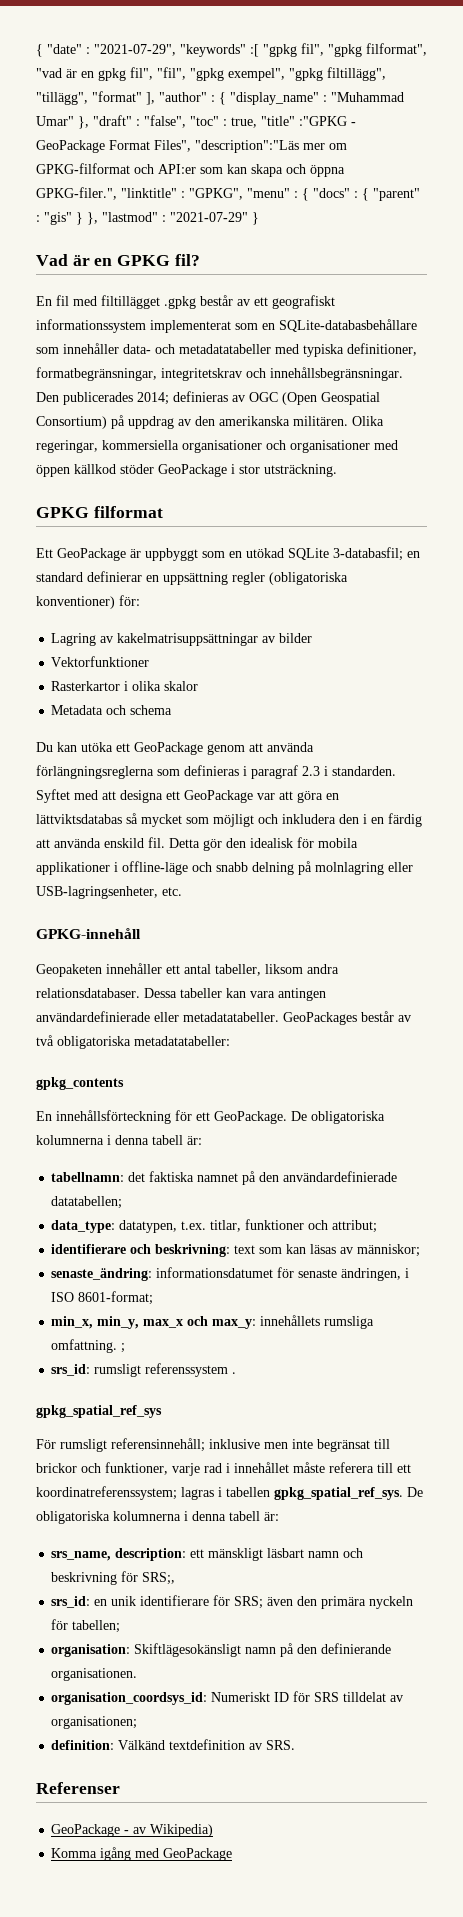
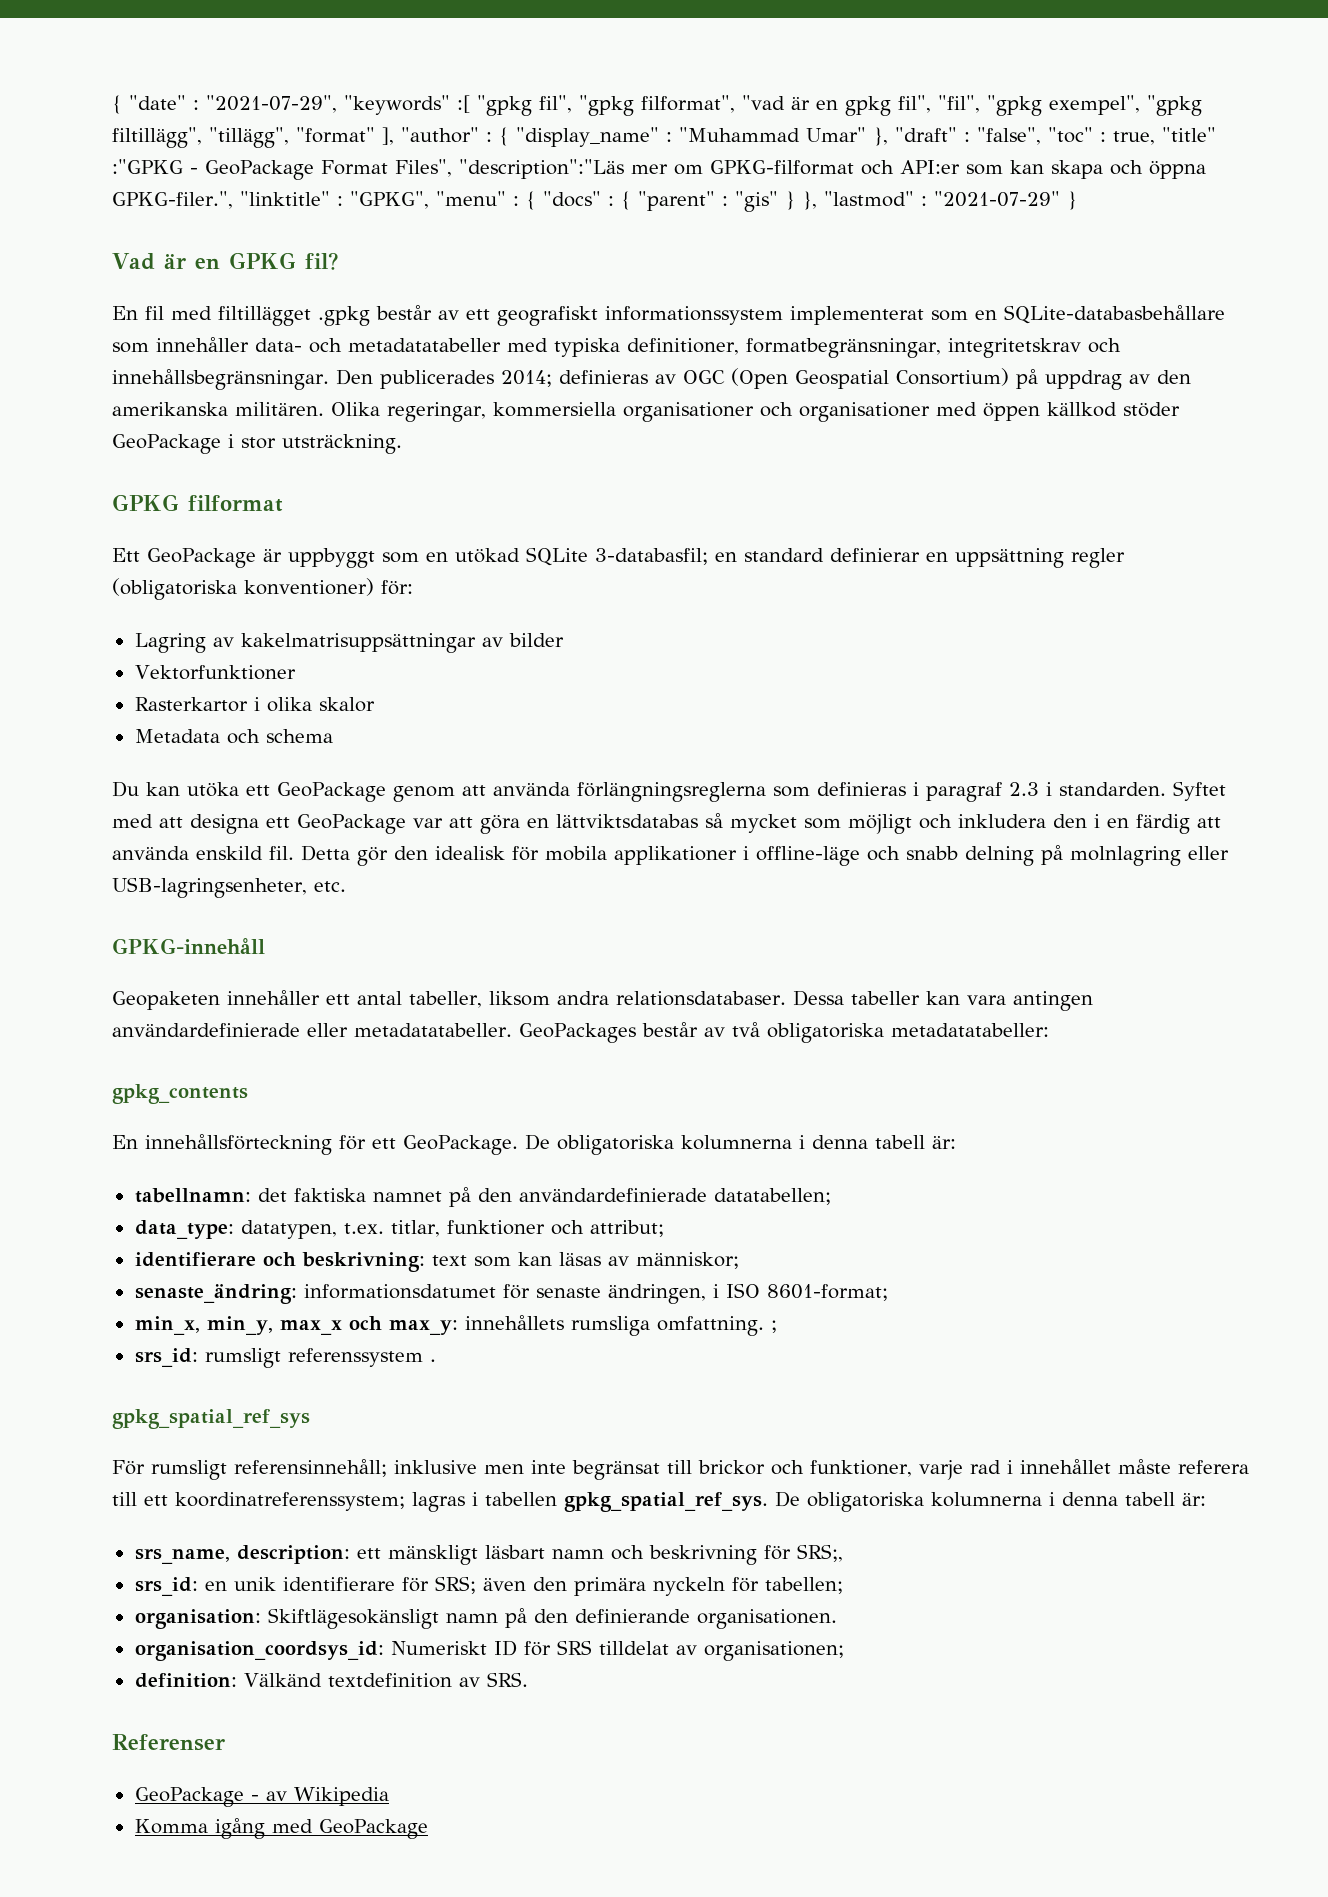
[150,1824,214,1837] Wikipedia) -> [293,1787,389,1806] Wikipedia

